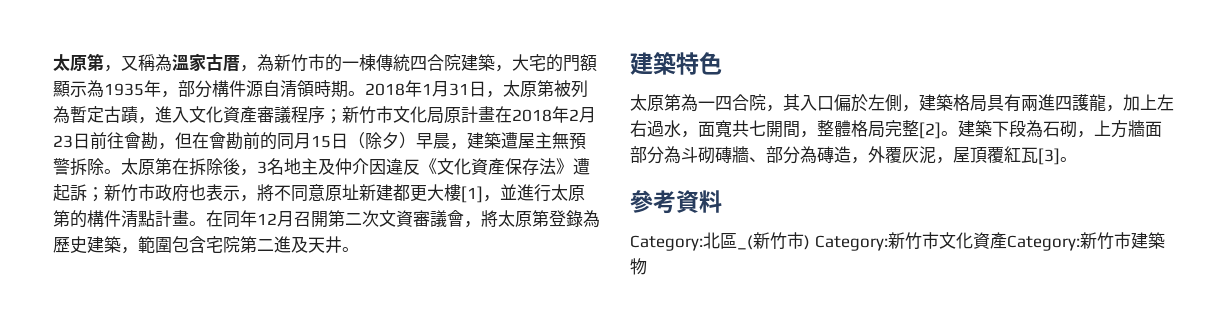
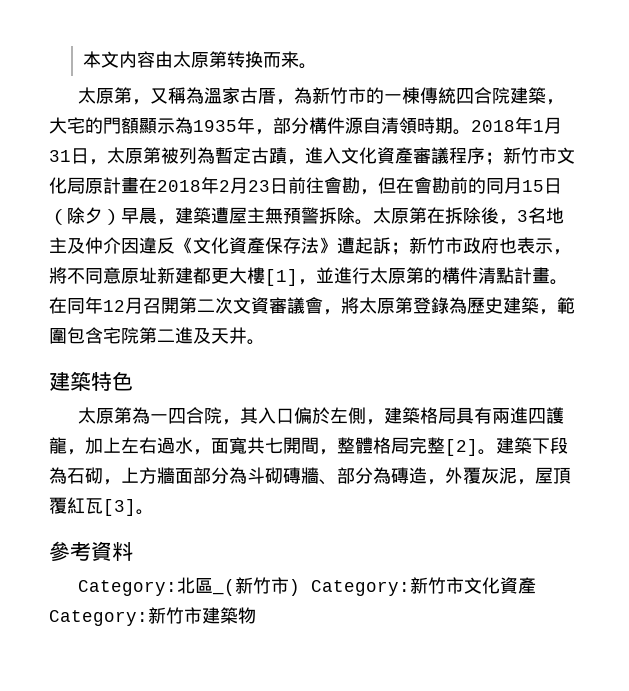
(53, 62) none -> [83,51,318,69] 本文内容由太原第转换而来。 //

